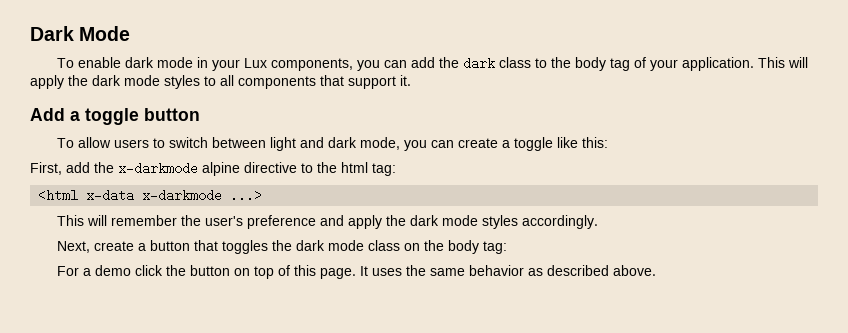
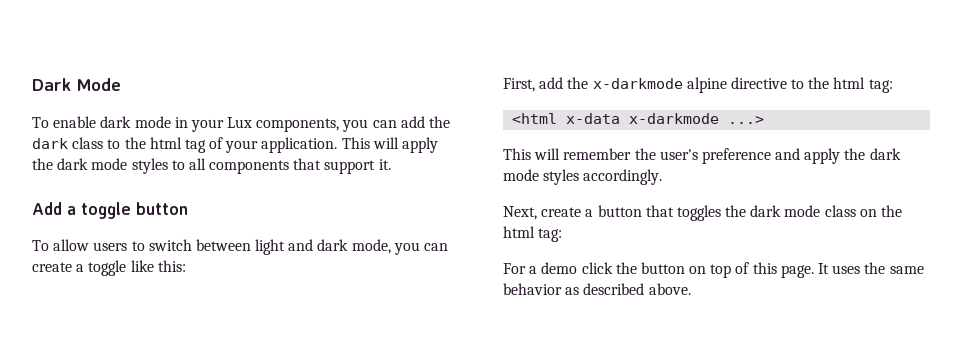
[574,57,606,71] body -> [149,137,182,149] html
[447,240,479,254] body -> [503,226,535,238] html

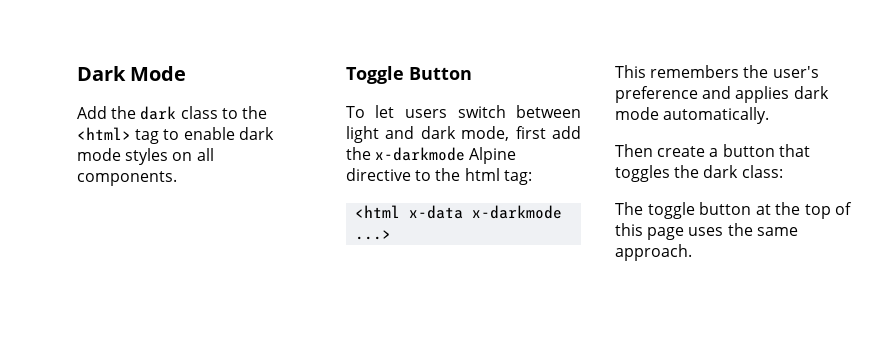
[32,116,425,132] To enable dark mode in your Lux components, you can add -> [77,106,107,119] Add
[149,137,439,153] [32,158,391,174] [32,202,188,219] [32,239,145,251] html tag of your application. This will apply the dark mode styles to all components that support it. // Add a toggle button // To allow users to -> [77,127,274,144] [77,148,214,165] [77,171,177,186] [346,66,472,84] [346,105,447,118] <html> tag to enable dark mode styles on all components. // Toggle Button // To let users
[393,242,449,255] [32,260,186,276] [503,78,535,92] you can create a toggle like this: // First, -> [515,126,546,139] first
[686,77,727,93] alpine -> [469,147,517,164] Alpine
[534,148,632,160] will remember -> [650,65,740,78] remembers
[804,148,901,164] [503,169,663,185] [503,206,537,220] apply the dark mode styles accordingly. // Next, -> [735,86,829,103] [615,107,770,124] [615,144,653,157] applies dark mode automatically. // Then
[784,205,903,217] [503,226,563,242] [503,262,707,274] mode class on the html tag: // For a demo click the button on -> [741,165,783,178] [615,202,800,219] class: // The toggle button at the
[780,263,830,278] page. It -> [647,227,685,240] page
[503,283,691,295] behavior as described above. -> [615,244,692,261] approach.

